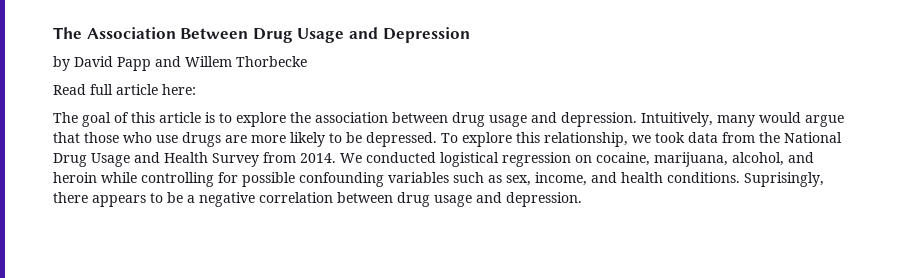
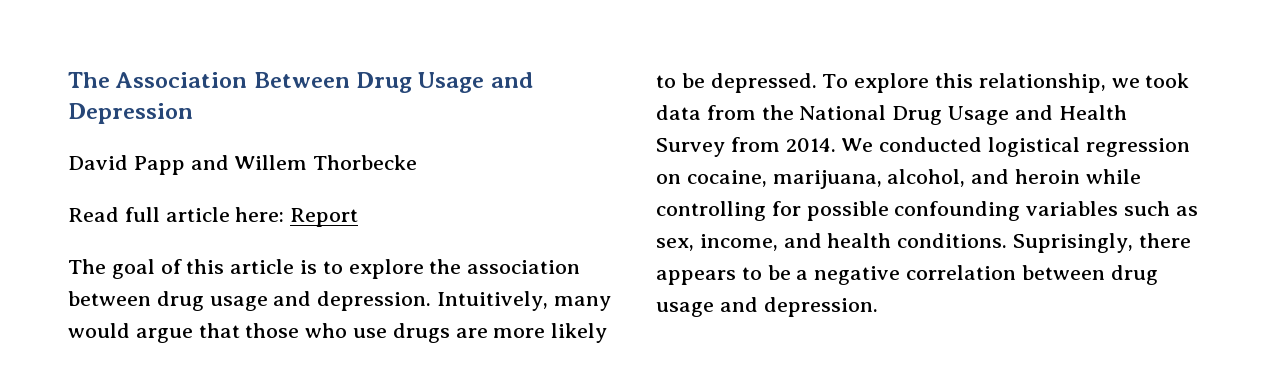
[53,56,70,71] by -> (193, 113) none
(196, 89) none -> [290,208,359,227] Report

